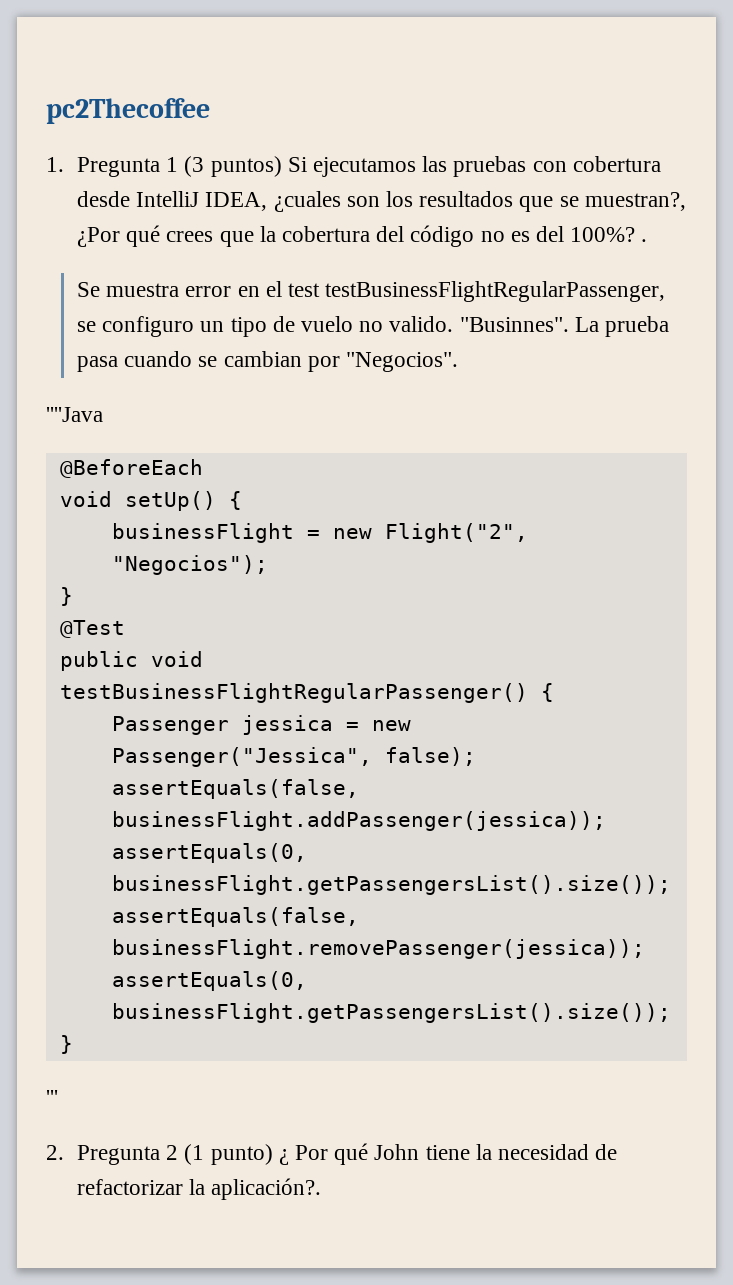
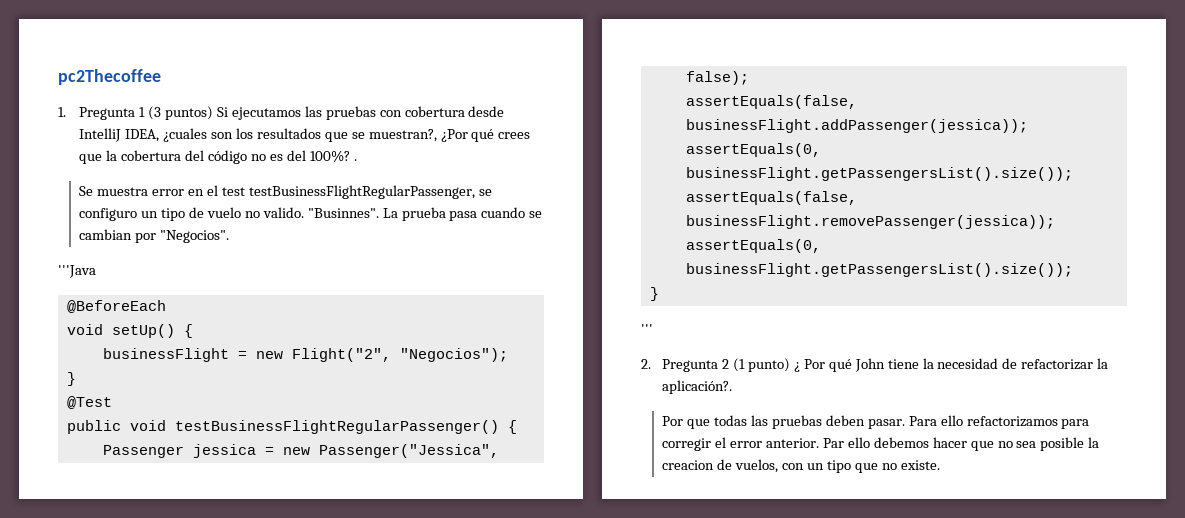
[46,407,103,422] ''''Java -> [58,265,96,278] '''Java
(322, 1189) none -> [662,415,1090,429] [662,437,1100,451] [662,459,940,473] // Por que todas las pruebas deben pasar. Para ello refactorizamos para corregir el error anterior. Par ello debemos hacer que no sea posible la creacion de vuelos, con un tipo que no existe.

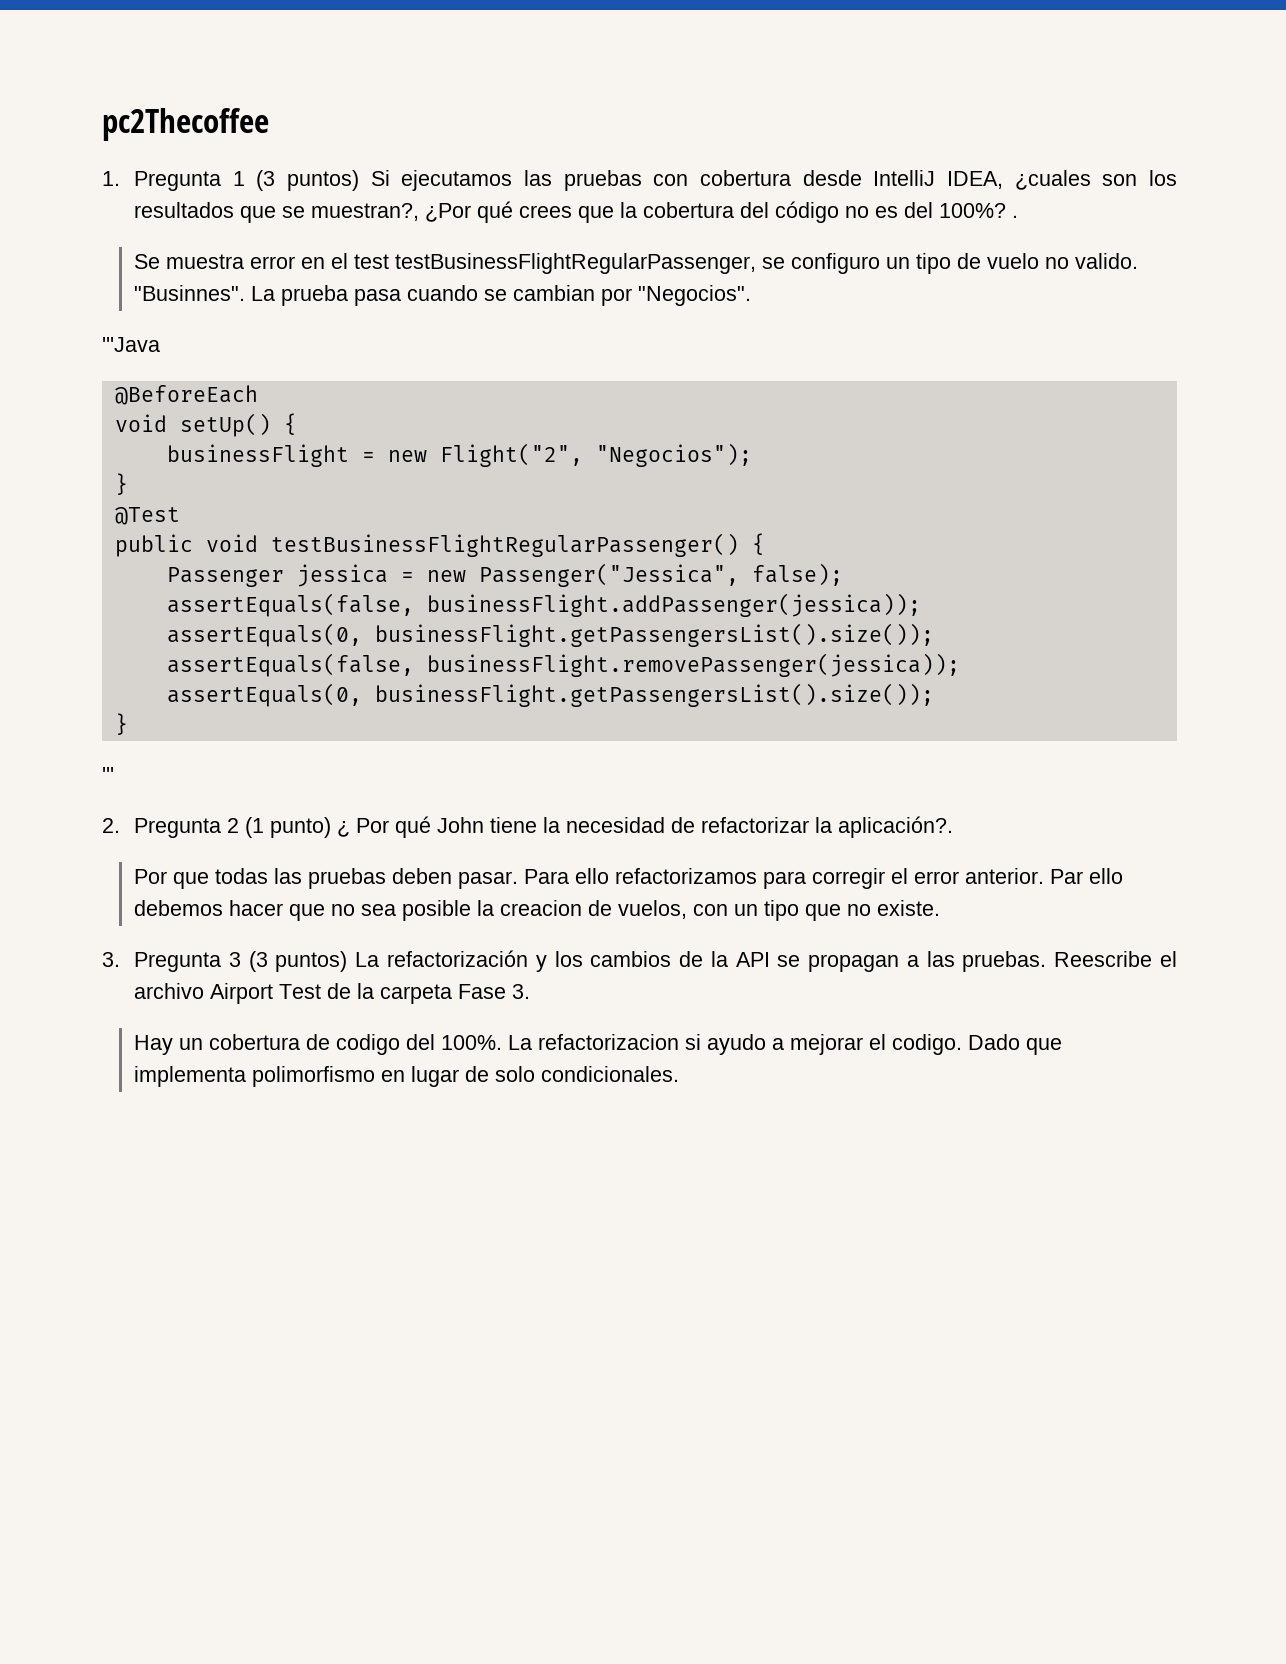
(940, 465) none -> [102,950,1177,972] [134,983,531,1004] [134,1034,1063,1055] [134,1066,680,1087] // 3. Pregunta 3 (3 puntos) La refactorización y los cambios de la API se propagan a las pruebas. Reescribe el archivo Airport Test de la carpeta Fase 3. // Hay un cobertura de codigo del 100%. La refactorizacion si ayudo a mejorar el codigo. Dado que implementa polimorfismo en lugar de solo condicionales.

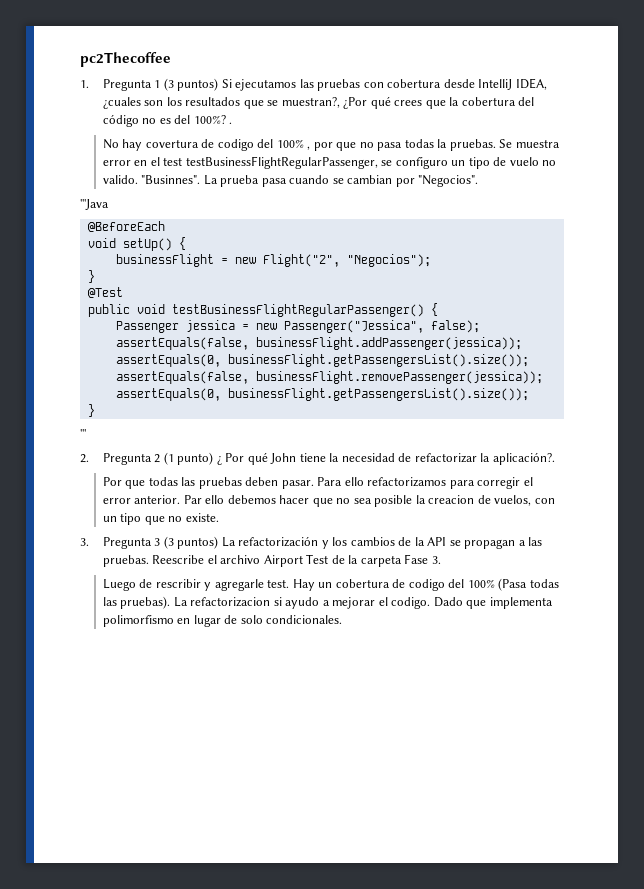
(1019, 216) none -> [102,139,496,151] No hay covertura de codigo del 100% , por que no pasa todas la pruebas.
(531, 991) none -> [102,579,290,591] Luego de rescribir y agregarle test.
[441,1035,503,1050] 100%. -> [467,578,559,591] [102,596,171,609] 100% (Pasa todas las pruebas).

